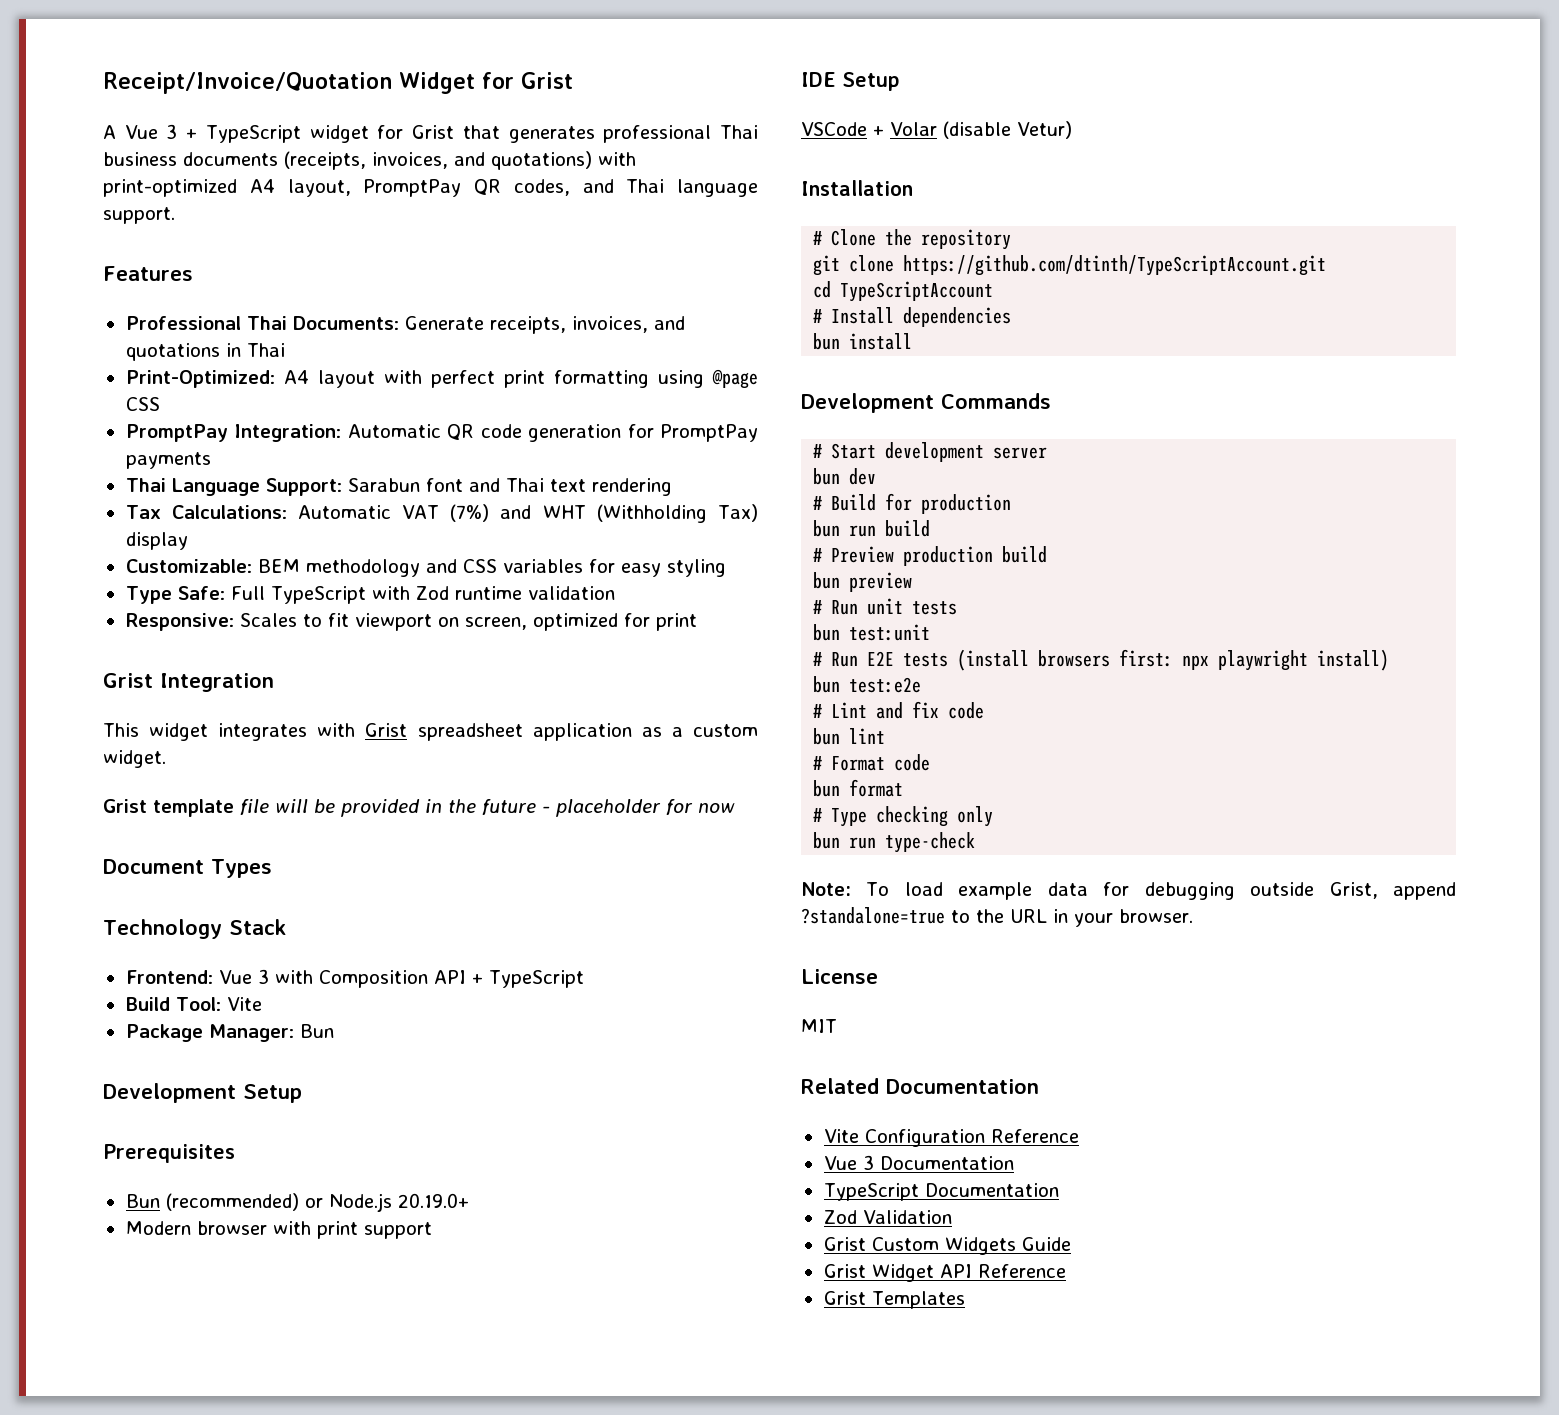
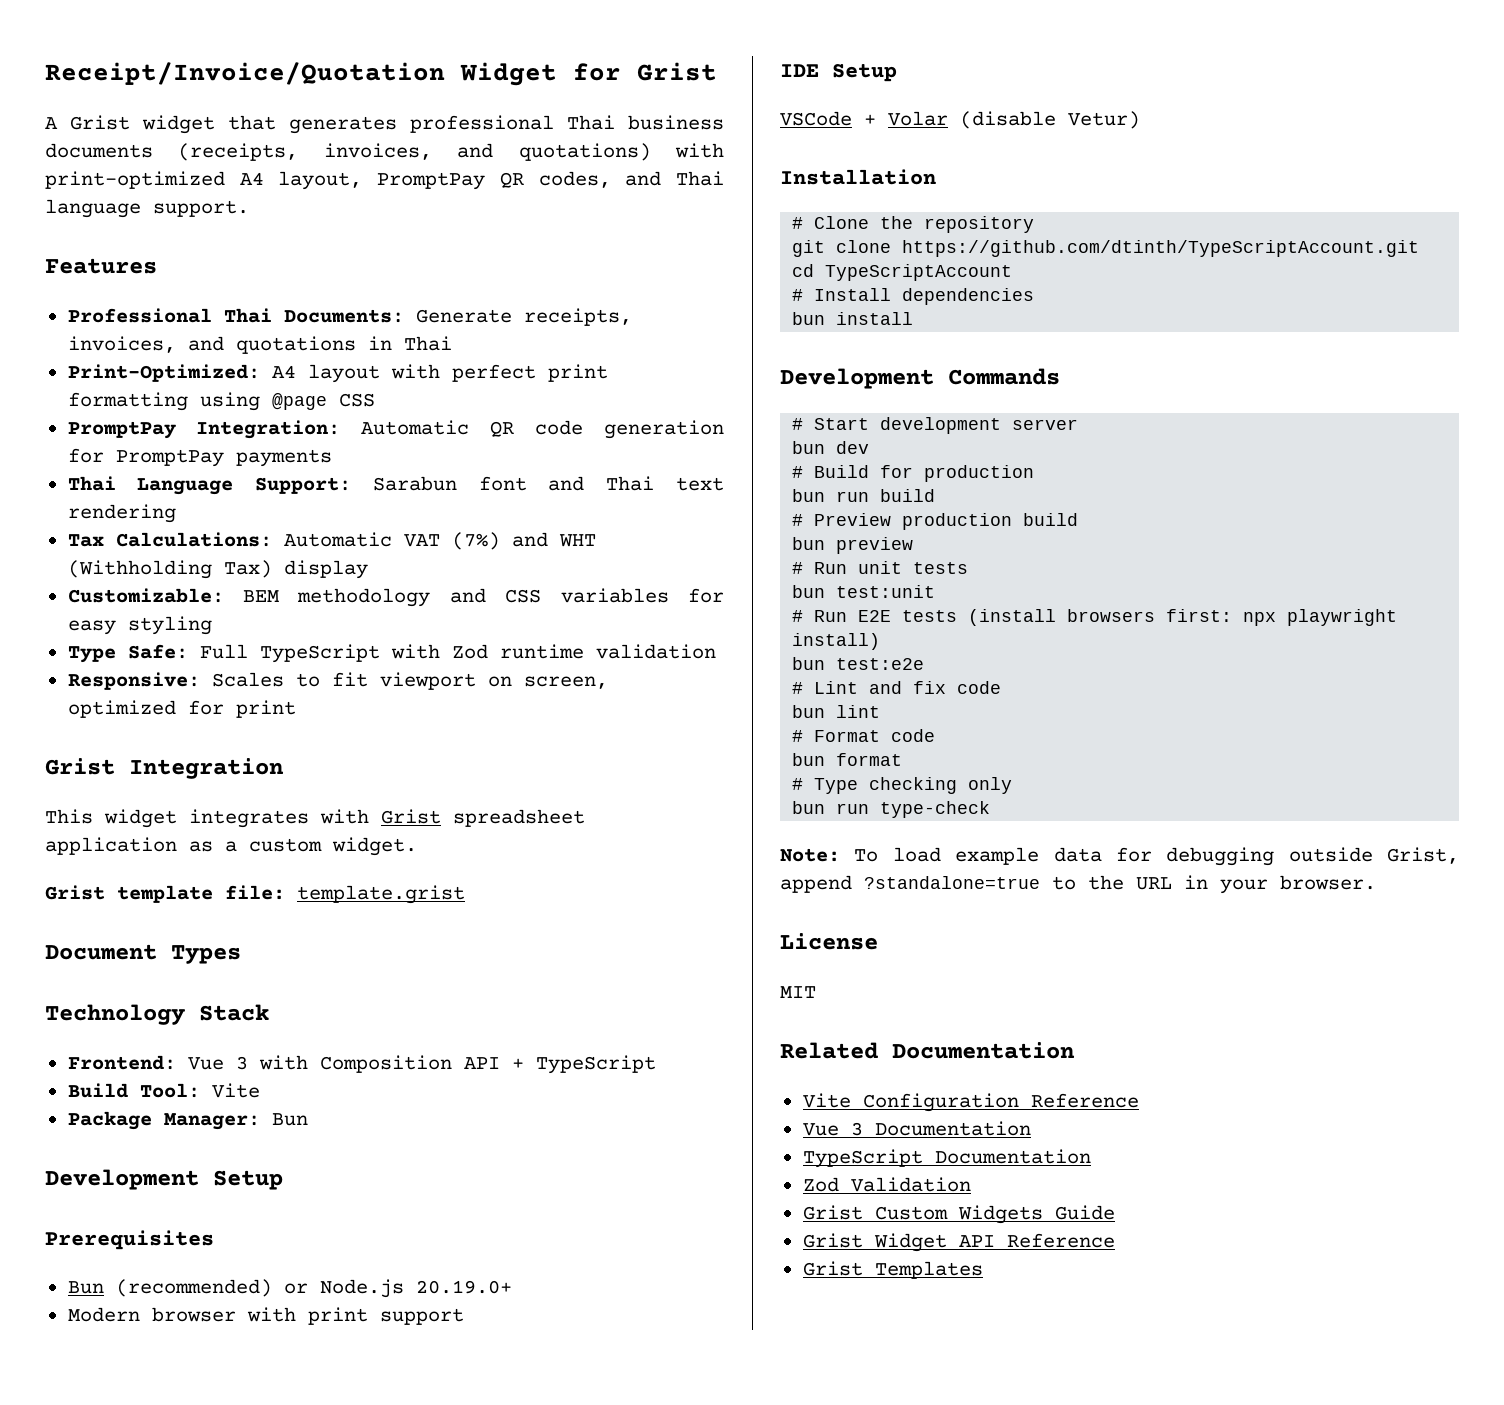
[124,124,455,143] Vue 3 + TypeScript widget for Grist -> [70,115,215,134] Grist widget
[240,799,735,817] file will be provided in the future - placeholder for now -> [225,885,465,904] file: template.grist

